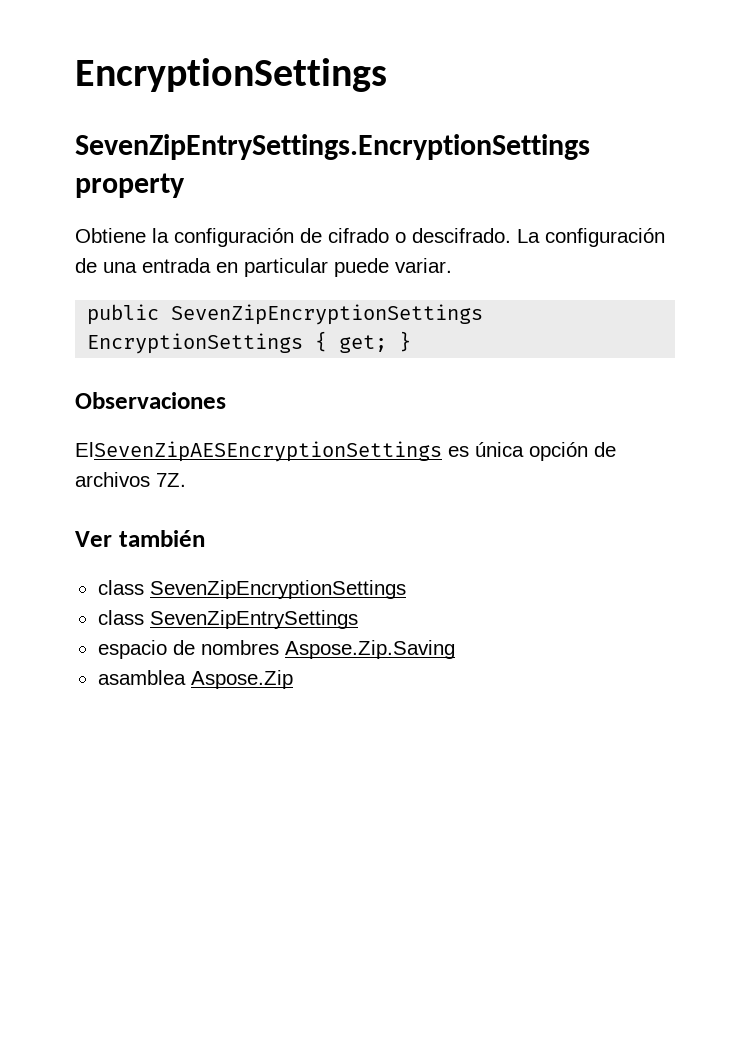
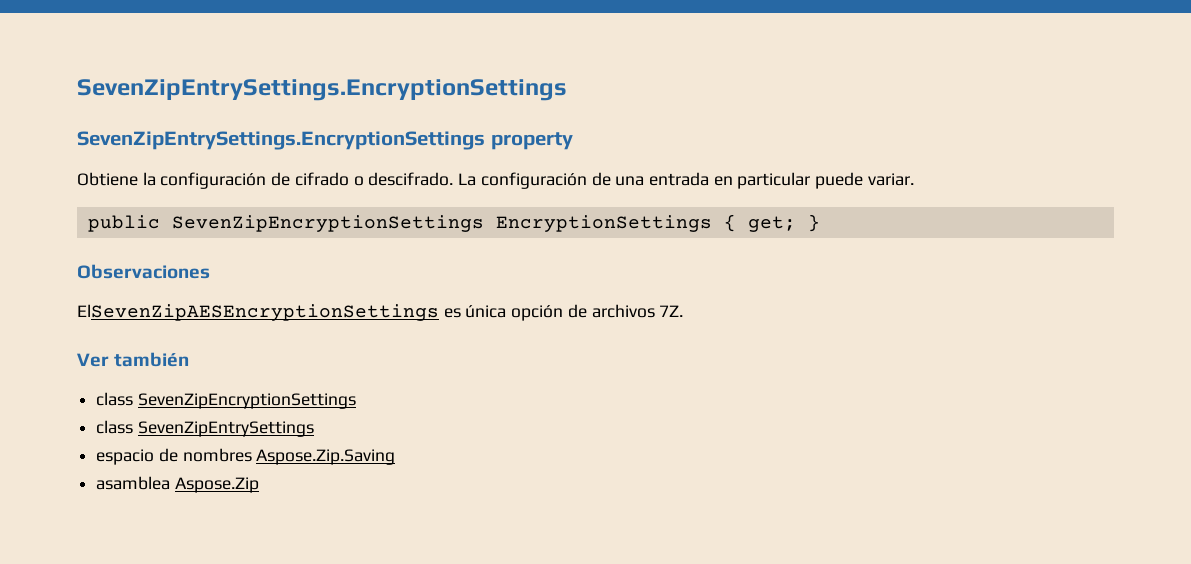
[75,58,387,92] EncryptionSettings -> [77,79,567,101] SevenZipEntrySettings.EncryptionSettings

